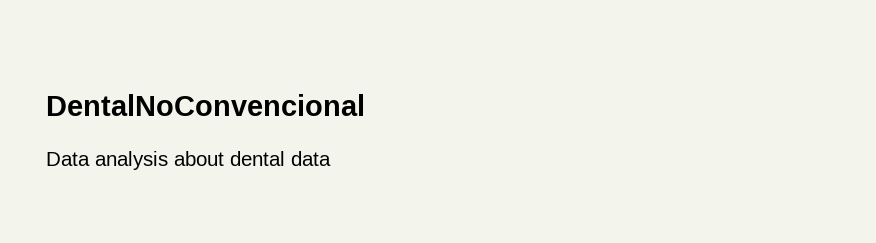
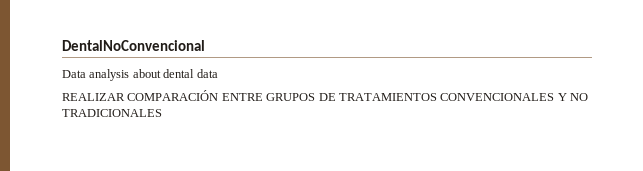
(331, 158) none -> [62,90,588,101] [62,109,162,117] // REALIZAR COMPARACIÓN ENTRE GRUPOS DE TRATAMIENTOS CONVENCIONALES Y NO TRADICIONALES

